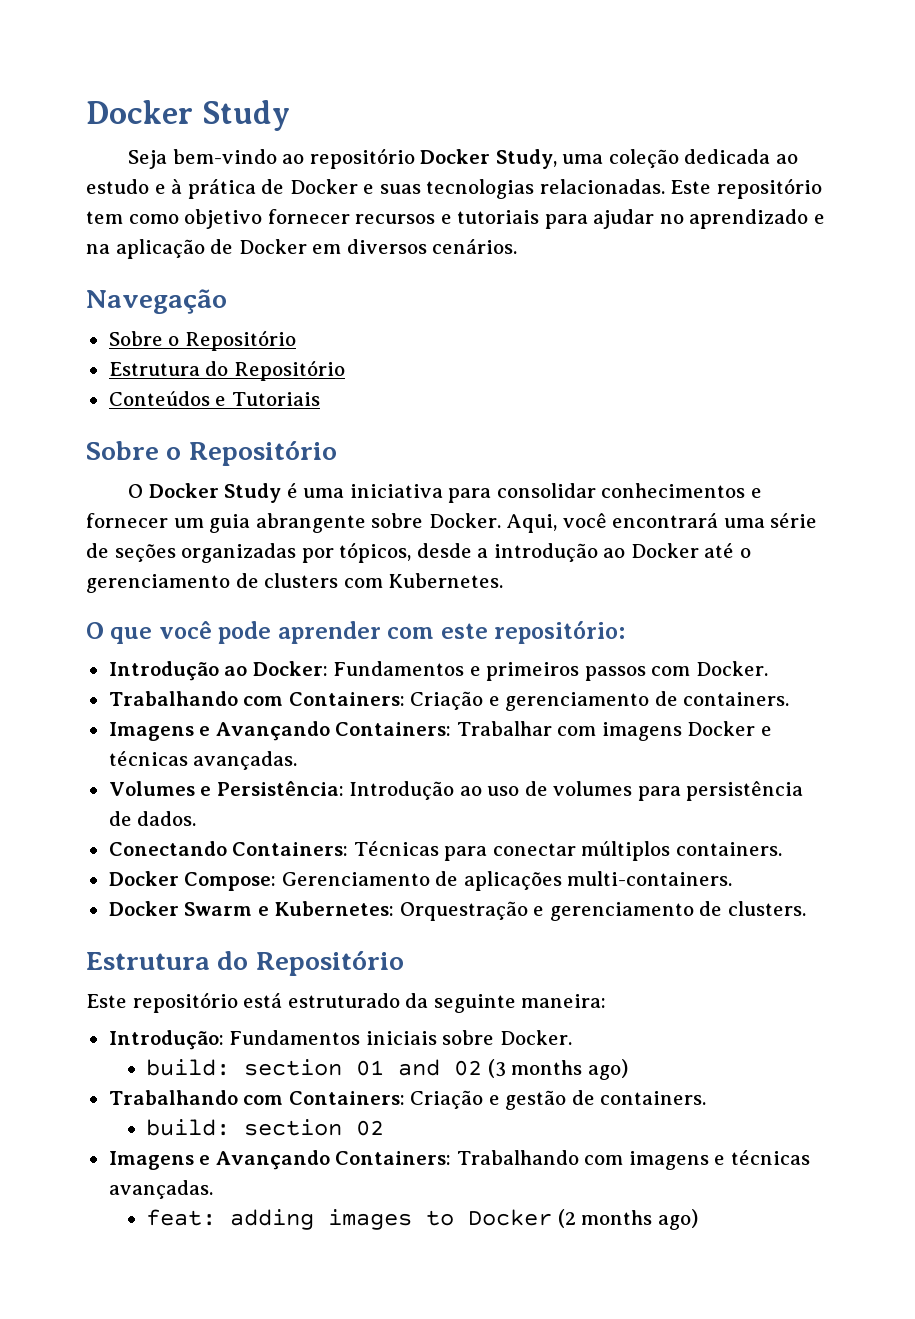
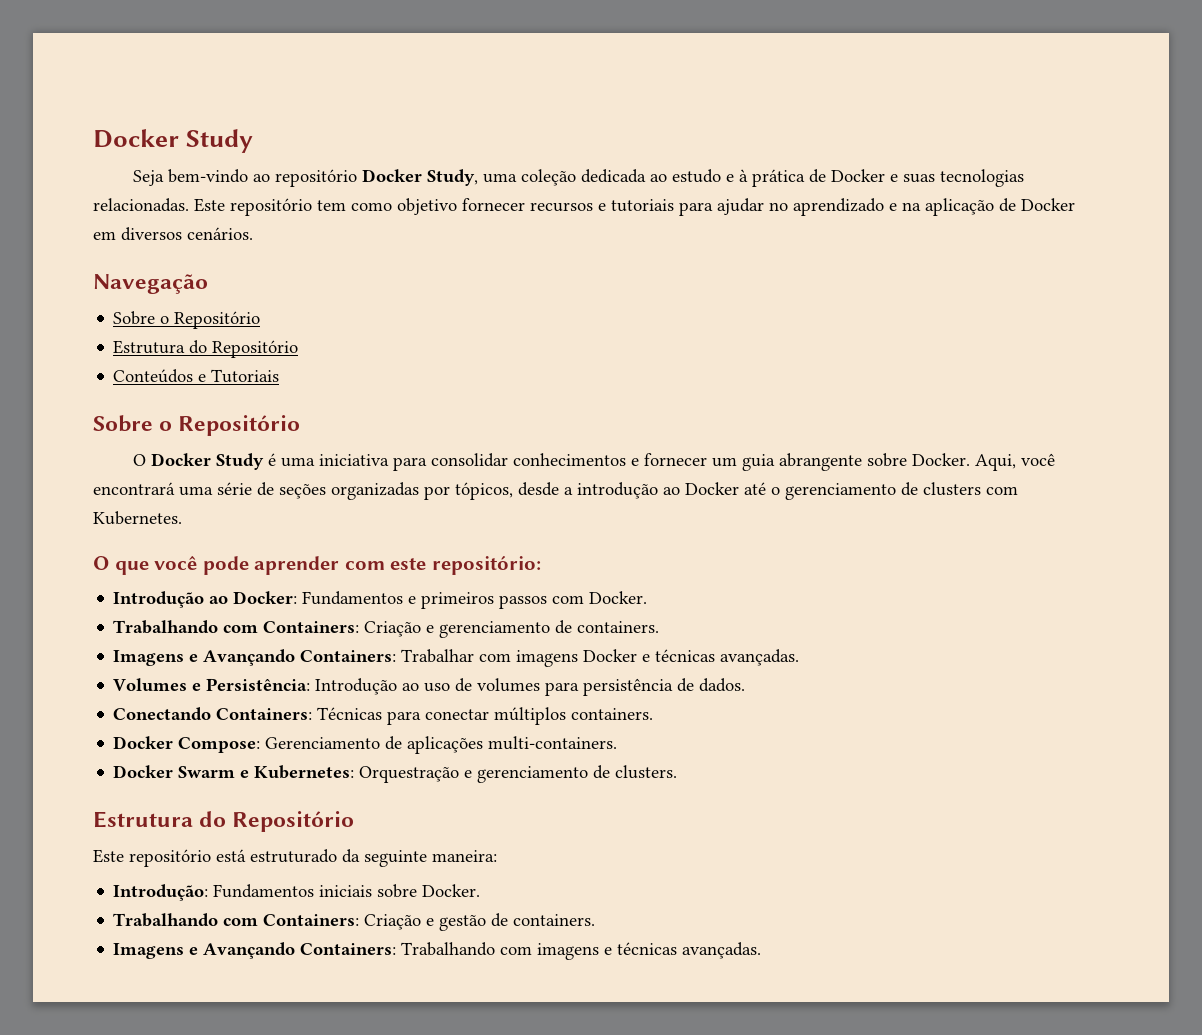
[146,1059,628,1080] // build: section 01 and 02 (3 months ago) -> (481, 890) none
[146,1119,385,1136] // build: section 02 -> (596, 920) none
[146,1209,698,1230] // feat: adding images to Docker (2 months ago) -> (762, 950) none

